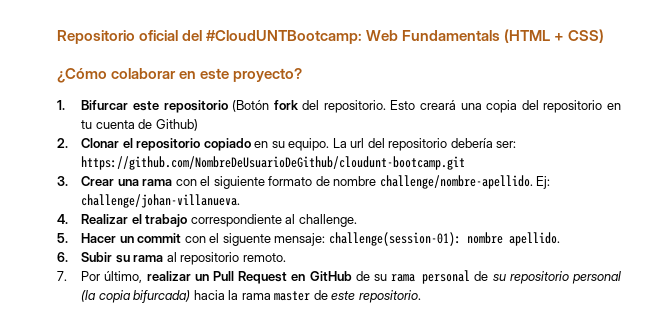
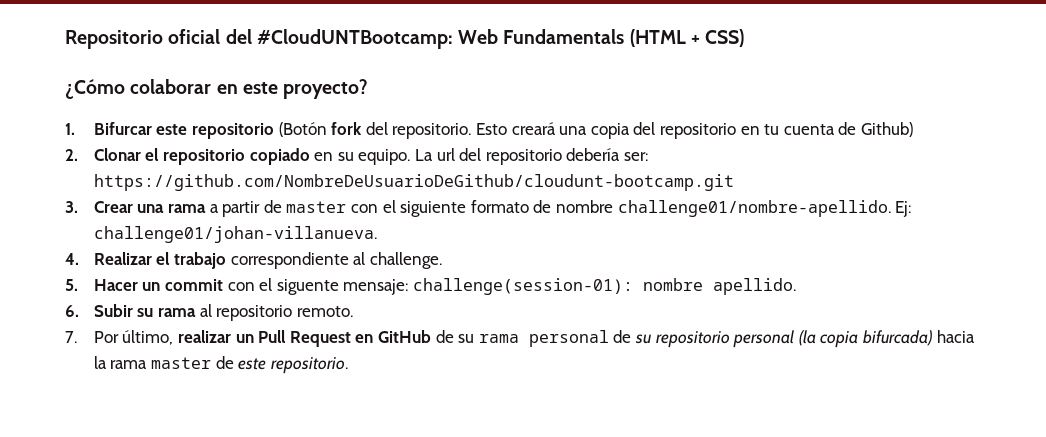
(173, 182) none -> [209,200,347,217] a partir de master
[379,175,551,189] [81,194,241,208] challenge/nombre-apellido. Ej: challenge/johan-villanueva. -> [617,200,912,217] [93,226,377,243] challenge01/nombre-apellido. Ej: challenge01/johan-villanueva.

